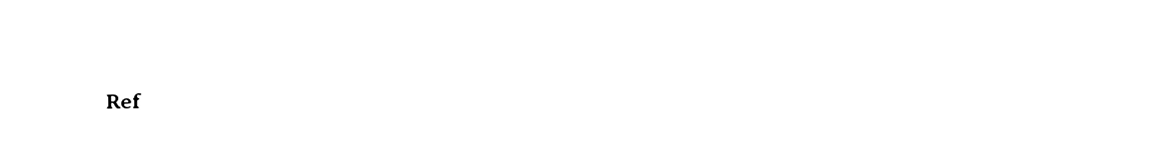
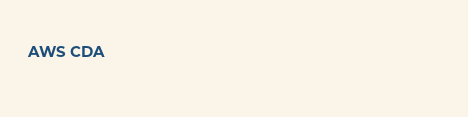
[106,93,142,109] Ref -> [27,46,106,57] AWS CDA

